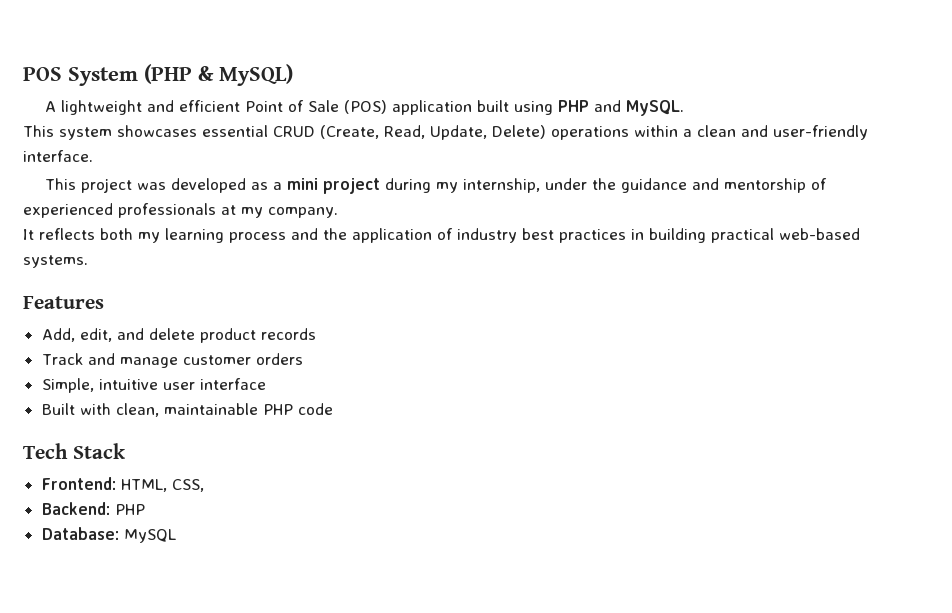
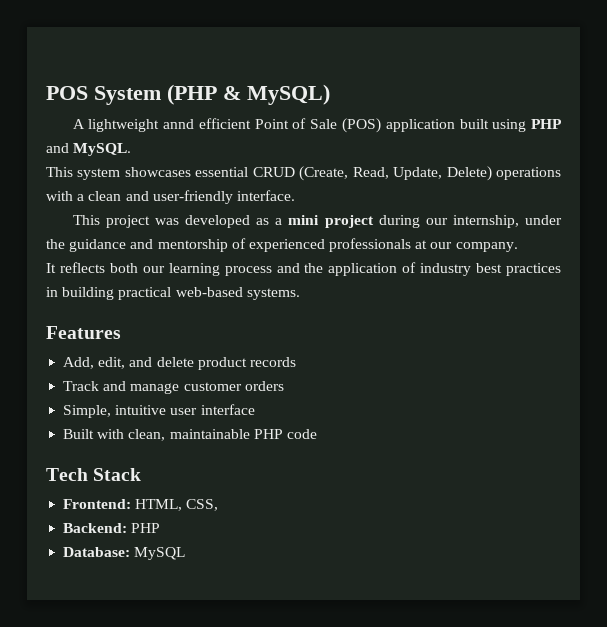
[147,100,175,112] and -> [163,119,195,129] annd
[634,125,678,137] within -> [46,191,73,201] with
[436,182,459,193] my -> [425,218,448,225] our
[241,207,263,218] my -> [430,242,453,249] our
[138,232,160,243] my -> [142,266,165,273] our

